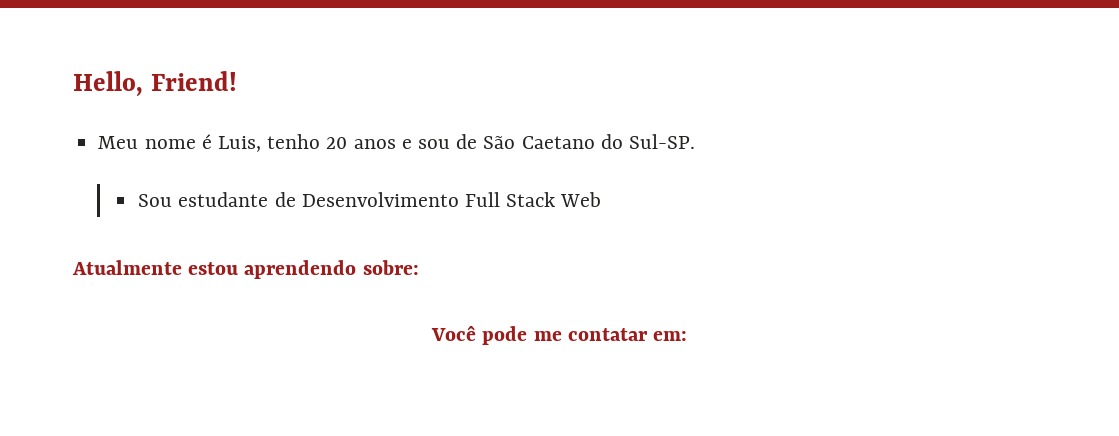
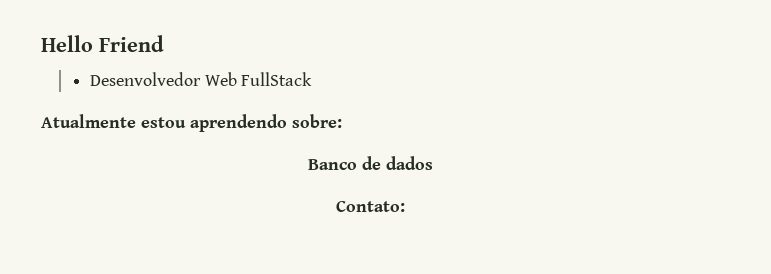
[73,71,237,97] [98,134,696,152] [138,192,556,207] Hello, Friend! // Meu nome é Luis, tenho 20 anos e sou de São Caetano do Sul-SP. // Sou estudante de Desenvolvimento Full Stack -> [41,35,164,52] [90,72,202,86] Hello Friend // Desenvolvedor
(602, 199) none -> [241,72,313,86] FullStack
[431,325,687,345] Você pode me contatar em: -> [308,156,433,170] [336,201,405,212] Banco de dados // Contato:

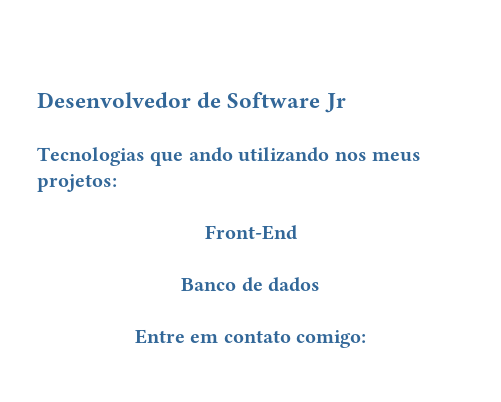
[41,35,164,52] [90,72,313,86] [41,114,342,132] Hello Friend // Desenvolvedor Web FullStack // Atualmente estou aprendendo sobre: -> [37,92,346,113] [37,147,421,166] [37,174,117,192] [204,225,297,240] Desenvolvedor de Software Jr // Tecnologias que ando utilizando nos meus projetos: // Front-End
[336,201,405,212] Contato: -> [134,329,367,348] Entre em contato comigo:

